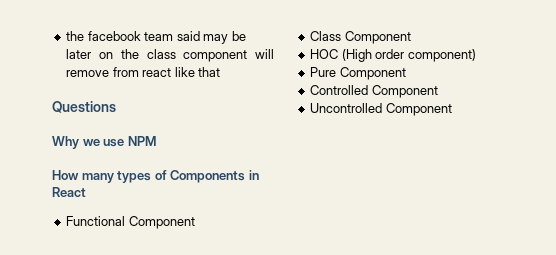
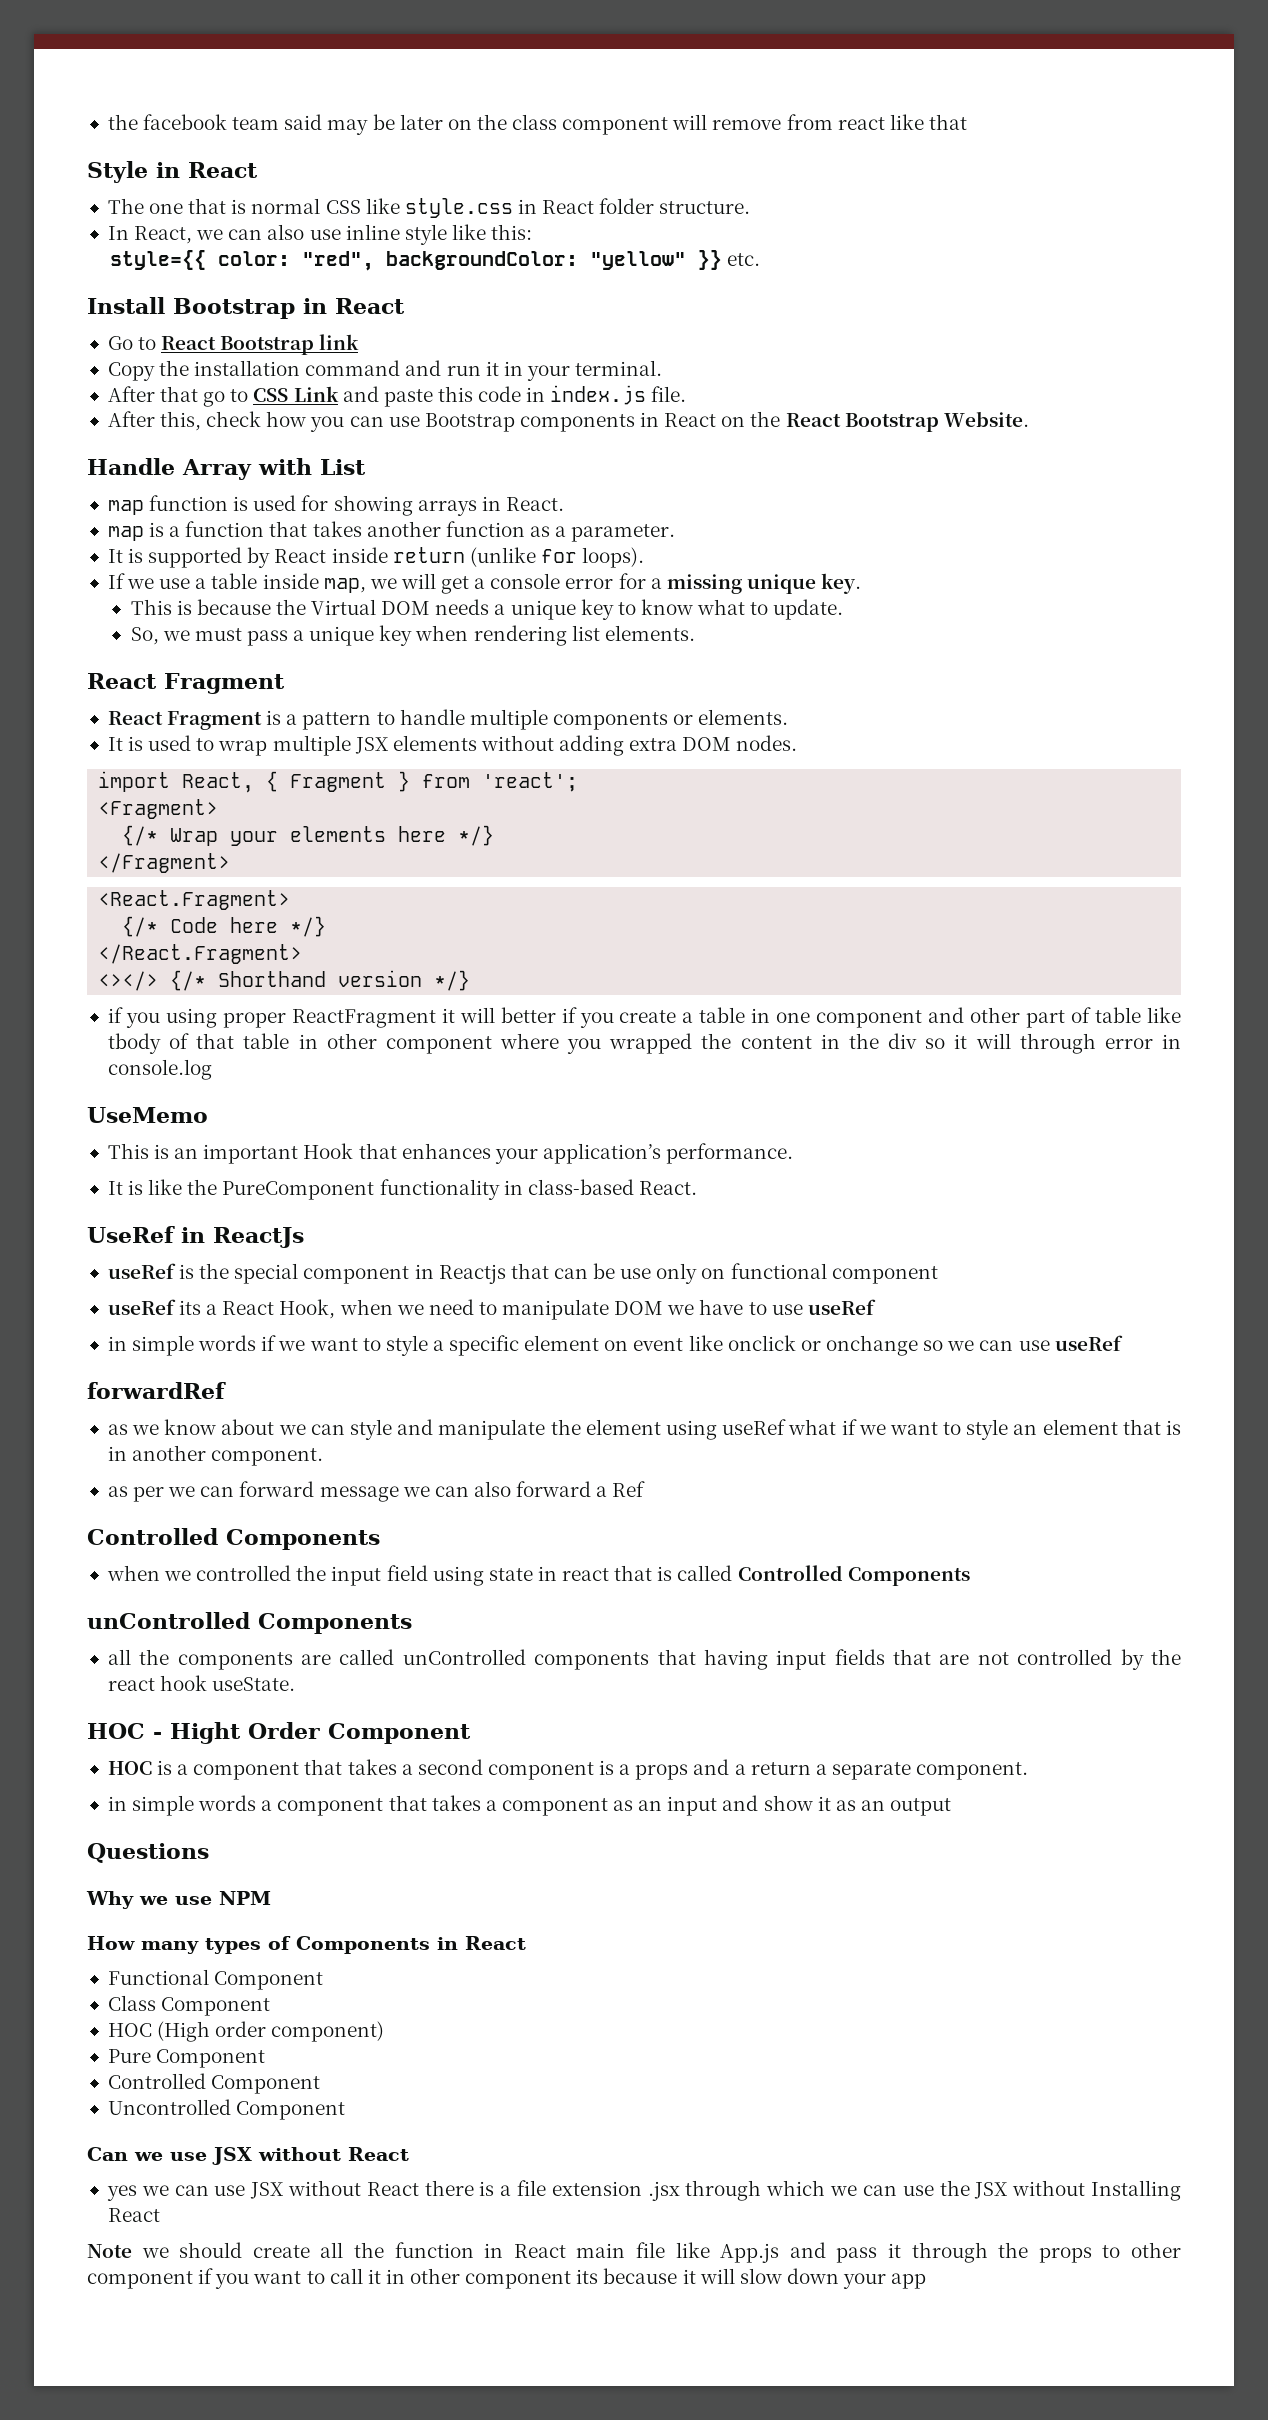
(221, 72) none -> [87,161,258,183] [107,198,751,218] [107,224,533,245] [109,250,760,271] [87,297,405,319] [107,334,360,355] [107,360,663,381] [107,385,687,407] [107,411,1029,432] [87,458,366,480] [107,495,564,516] [107,521,676,542] [107,547,645,568] [107,573,862,594] [130,599,844,620] [130,625,695,646] [87,673,285,694] [107,709,789,730] [107,735,798,756] [98,771,579,793] [98,799,219,819] [122,825,495,846] [98,853,231,873] [98,890,291,910] [122,916,327,937] [98,944,303,964] [98,970,471,991] [107,1007,1181,1028] [107,1033,1181,1054] [107,1059,212,1080] [87,1107,208,1123] [107,1143,794,1164] [107,1179,697,1200] [87,1226,304,1248] [107,1263,938,1284] [107,1299,876,1320] [107,1335,1123,1356] [87,1382,226,1399] [107,1419,1181,1440] [107,1445,324,1466] [107,1481,646,1502] [87,1528,380,1550] [106,1565,970,1586] [87,1612,412,1634] [107,1649,1181,1670] [107,1675,296,1691] [87,1722,471,1744] [107,1759,1029,1780] [107,1795,952,1816] // Style in React // The one that is normal CSS like style.css in React folder structure. // In React, we can also use inline style like this: // style={{ color: "red", backgroundColor: "yellow" }} etc. // Install Bootstrap in React // Go to React Bootstrap link // Copy the installation command and run it in your terminal. // After that go to CSS Link and paste this code in index.js file. // After this, check how you can use Bootstrap components in React on the React Bootstrap Website. // Handle Array with List // map function is used for showing arrays in React. // map is a function that takes another function as a parameter. // It is supported by React inside return (unlike for loops). // If we use a table inside map, we will get a console error for a missing unique key. // This is because the Virtual DOM needs a unique key to know what to update. // So, we must pass a unique key when rendering list elements. // React Fragment // React Fragment is a pattern to handle multiple components or elements. // It is used to wrap multiple JSX elements without adding extra DOM nodes. // import React, { Fragment } from 'react'; // <Fragment> // {/* Wrap your elements here */} // </Fragment> // <React.Fragment> // {/* Code here */} // </React.Fragment> // <></> {/* Shorthand version */} // if you using proper ReactFragment it will better if you create a table in one component and other part of table like tbody of that table in other component where you wrapped the content in the div so it will through error in console.log // UseMemo // This is an important Hook that enhances your application’s performance. // It is like the PureComponent functionality in class-based React. // UseRef in ReactJs // useRef is the special component in Reactjs that can be use only on functional component // useRef its a React Hook, when we need to manipulate DOM we have to use useRef // in simple words if we want to style a specific element on event like onclick or onchange so we can use useRef // forwardRef // as we know about we can style and manipulate the element using useRef what if we want to style an element that is in another component. // as per we can forward message we can also forward a Ref // Controlled Components // when we controlled the input field using state in react that is called Controlled Components // unControlled Components // all the components are called unControlled components that having input fields that are not controlled by the react hook useState. // HOC - Hight Order Component // HOC is a component that takes a second component is a props and a return a separate component. // in simple words a component that takes a component as an input and show it as an output
(452, 109) none -> [87,2147,409,2165] [106,2180,1181,2201] [107,2208,160,2222] [87,2242,1182,2263] [87,2268,927,2289] // Can we use JSX without React // yes we can use JSX without React there is a file extension .jsx through which we can use the JSX without Installing React // Note we should create all the function in React main file like App.js and pass it through the props to other component if you want to call it in other component its because it will slow down your app

